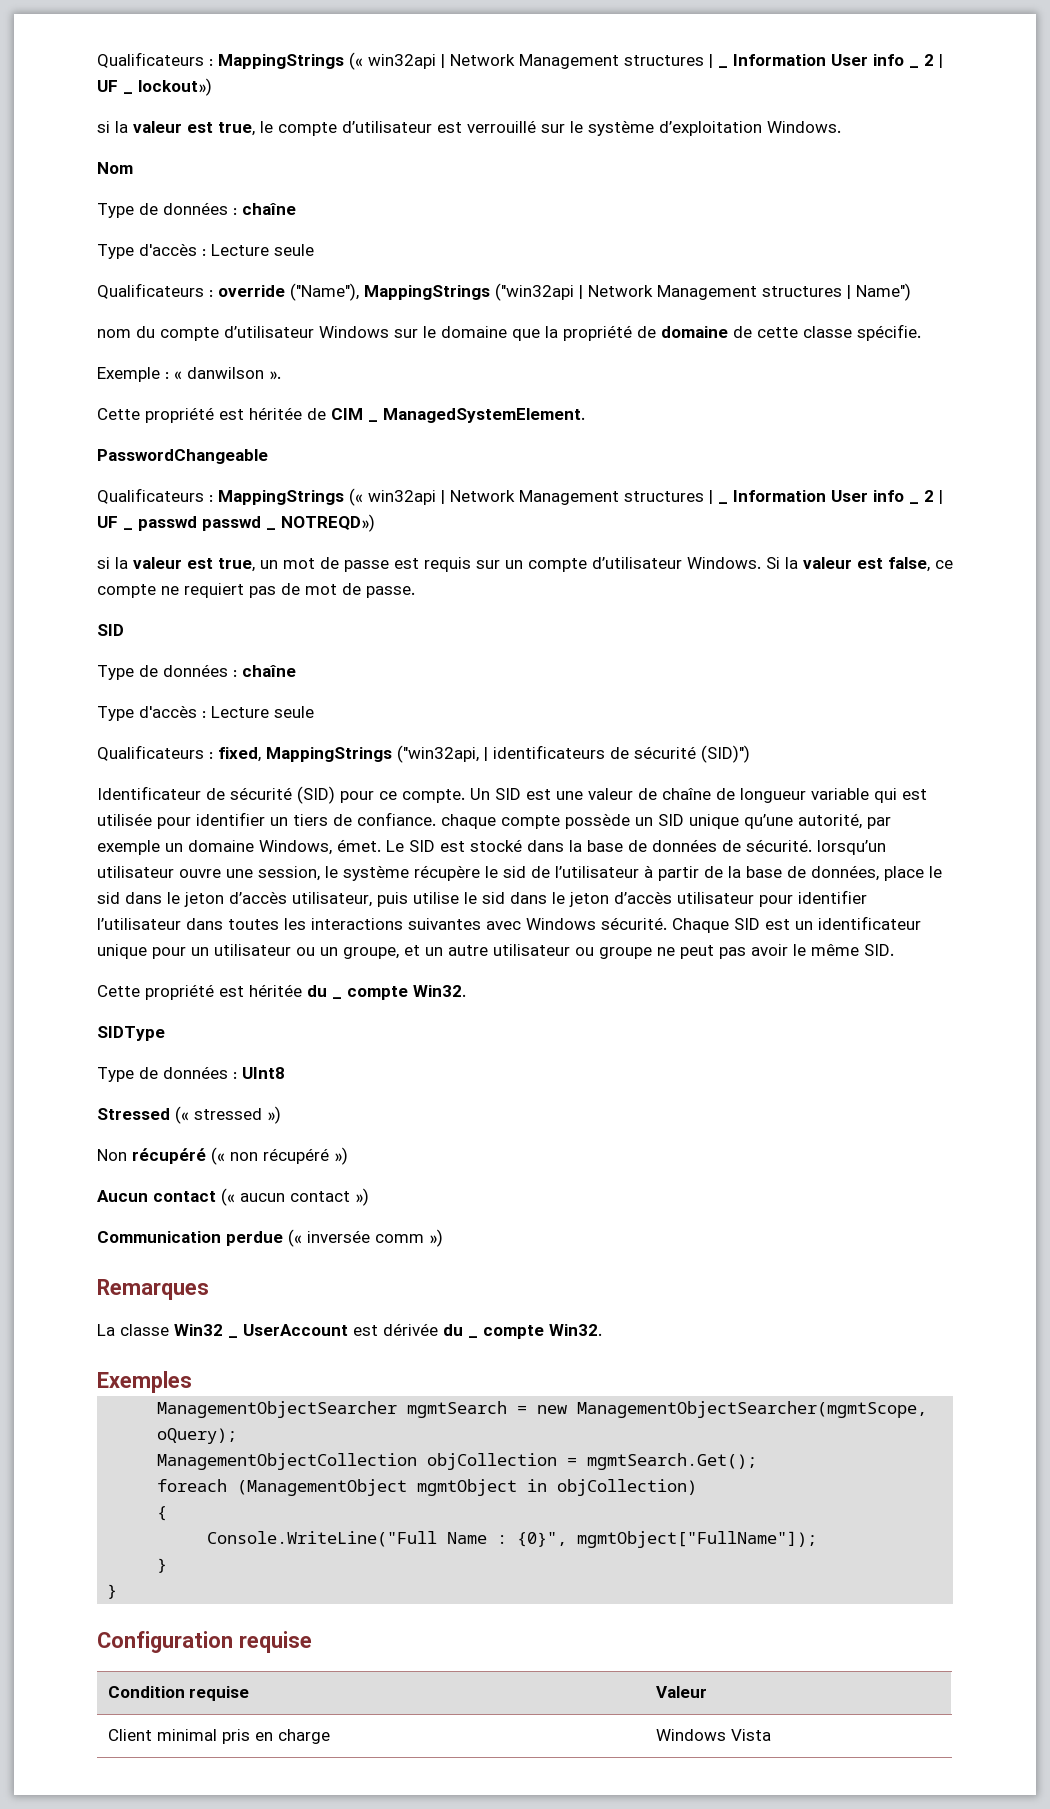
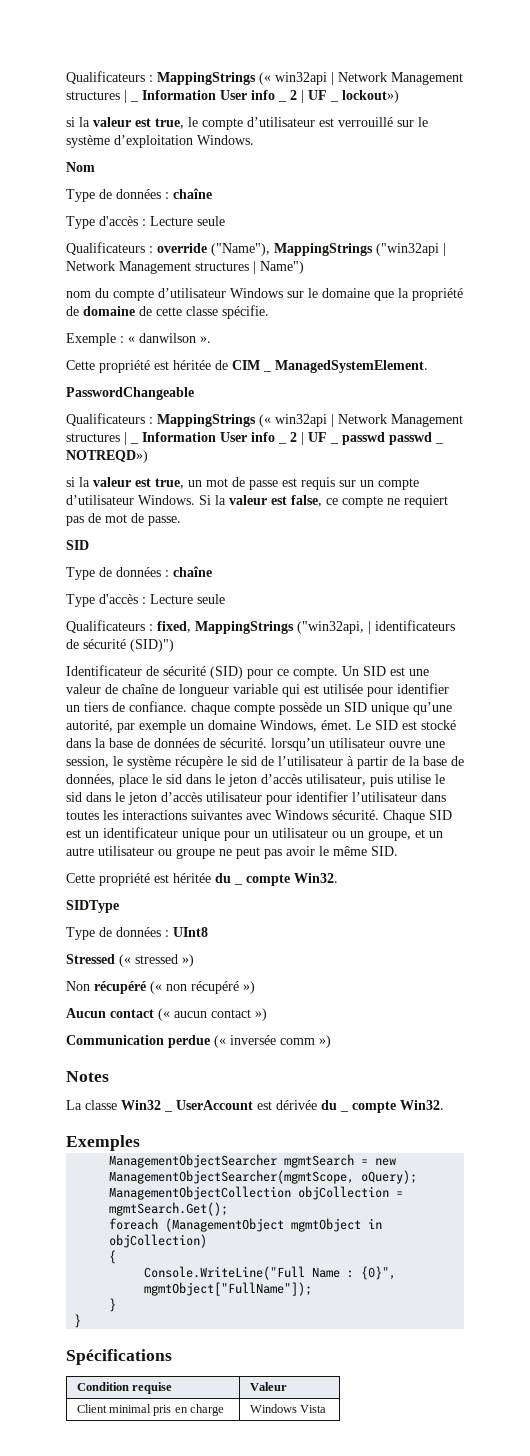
[97,1279,209,1300] Remarques -> [66,1071,109,1082] Notes
[97,1631,312,1653] Configuration requise -> [66,1349,172,1365] Spécifications

